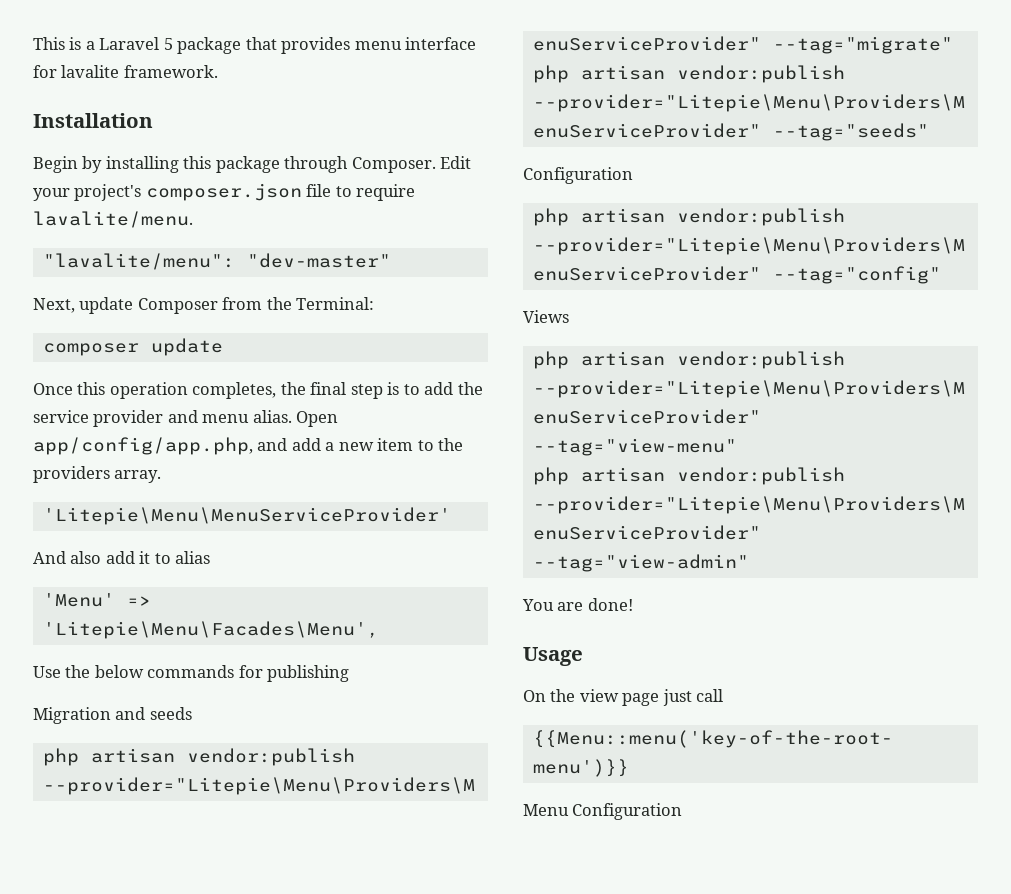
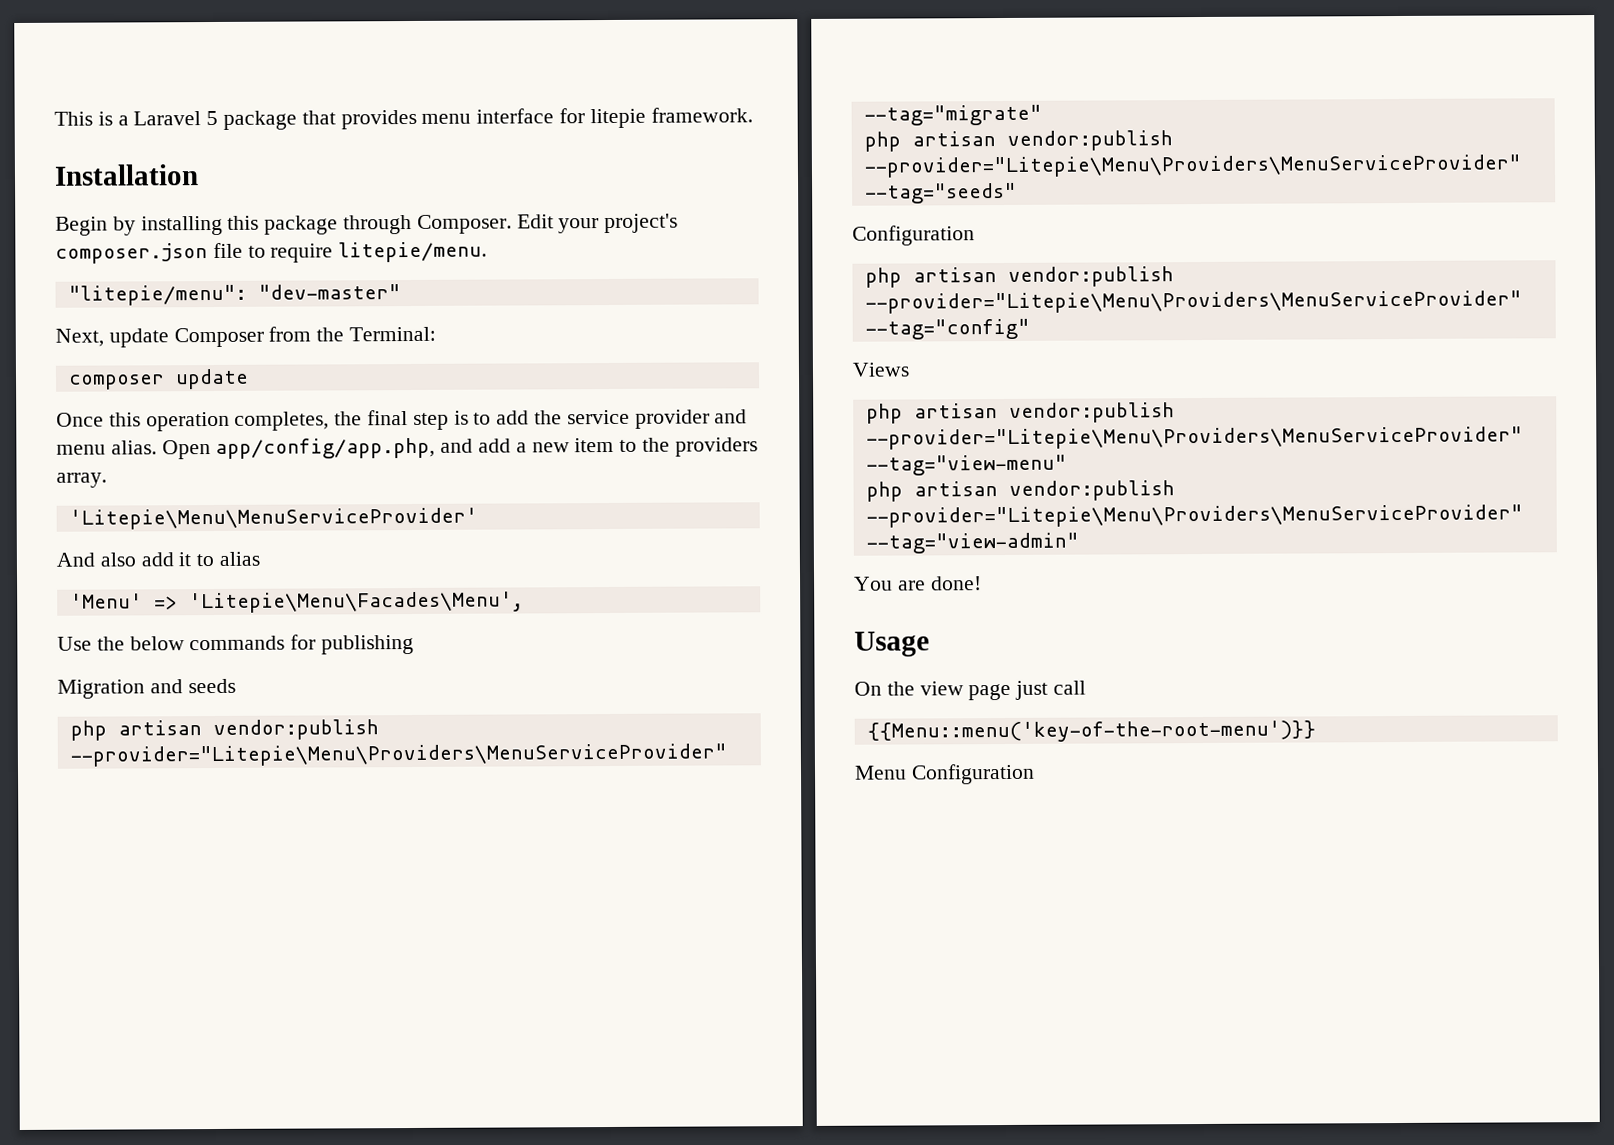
[61,65,120,78] lavalite -> [589,108,646,129] litepie
[33,211,193,228] [42,253,235,270] lavalite/menu. // "lavalite/menu": -> [338,241,488,263] [67,284,247,306] litepie/menu. // "litepie/menu":

